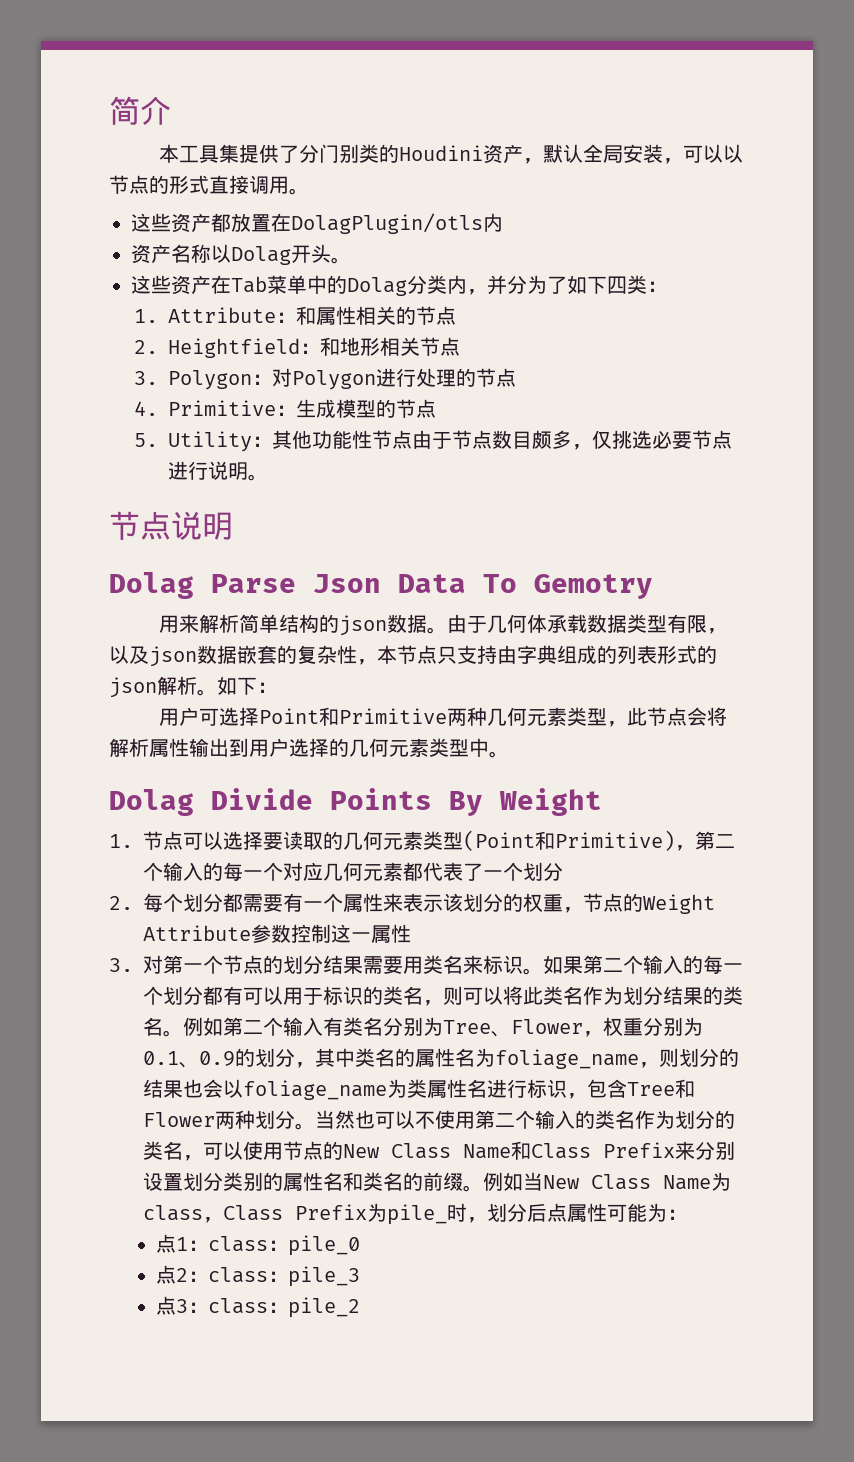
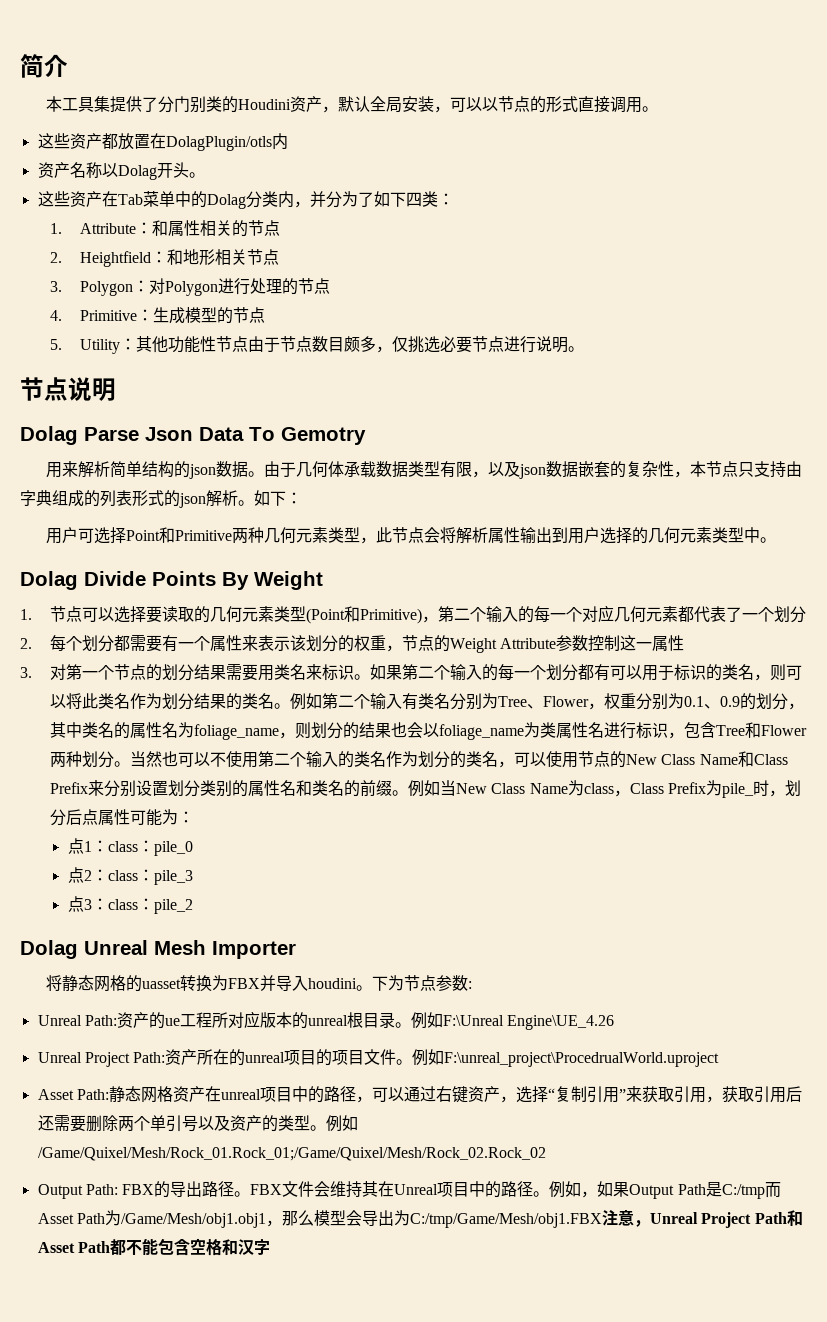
(361, 1307) none -> [20,940,296,959] [45,975,472,992] [37,1011,615,1030] [37,1049,720,1067] [37,1086,802,1103] [37,1115,358,1132] [37,1147,546,1161] [37,1181,781,1199] [37,1210,803,1228] [37,1238,270,1256] // Dolag Unreal Mesh Importer // 将静态网格的uasset转换为FBX并导入houdini。下为节点参数: // Unreal Path:资产的ue工程所对应版本的unreal根目录。例如F:\Unreal Engine\UE_4.26 // Unreal Project Path:资产所在的unreal项目的项目文件。例如F:\unreal_project\ProcedrualWorld.uproject // Asset Path:静态网格资产在unreal项目中的路径，可以通过右键资产，选择“复制引用”来获取引用，获取引用后还需要删除两个单引号以及资产的类型。例如/Game/Quixel/Mesh/Rock_01.Rock_01;/Game/Quixel/Mesh/Rock_02.Rock_02 // Output Path: FBX的导出路径。FBX文件会维持其在Unreal项目中的路径。例如，如果Output Path是C:/tmp而Asset Path为/Game/Mesh/obj1.obj1，那么模型会导出为C:/tmp/Game/Mesh/obj1.FBX注意，Unreal Project Path和Asset Path都不能包含空格和汉字

